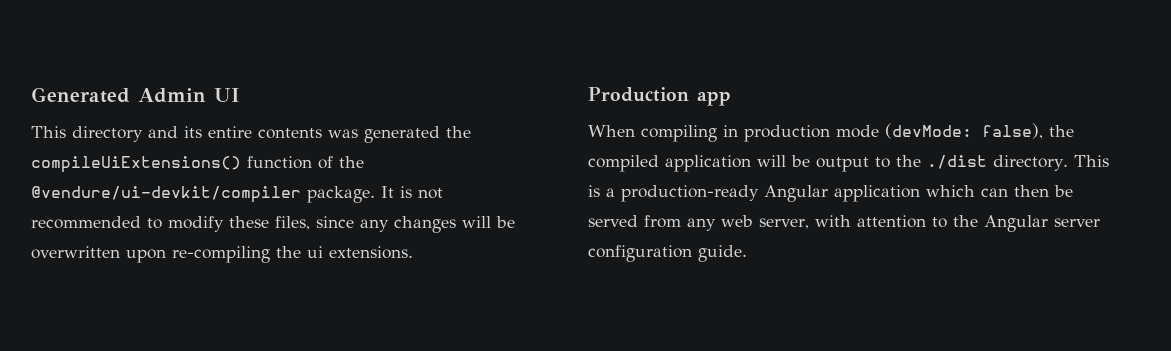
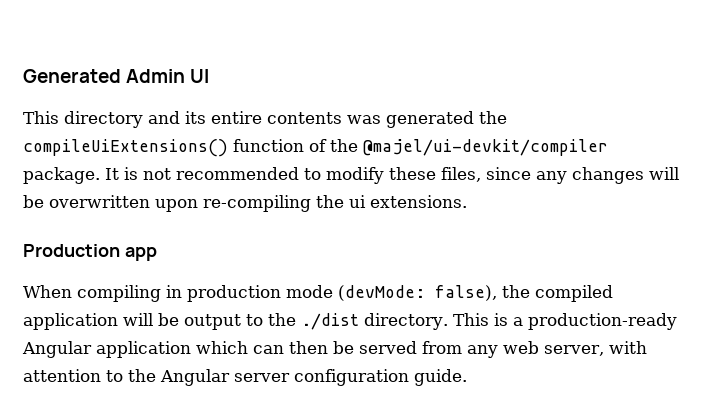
[31,186,301,203] @vendure/ui-devkit/compiler -> [363,139,608,156] @majel/ui-devkit/compiler

